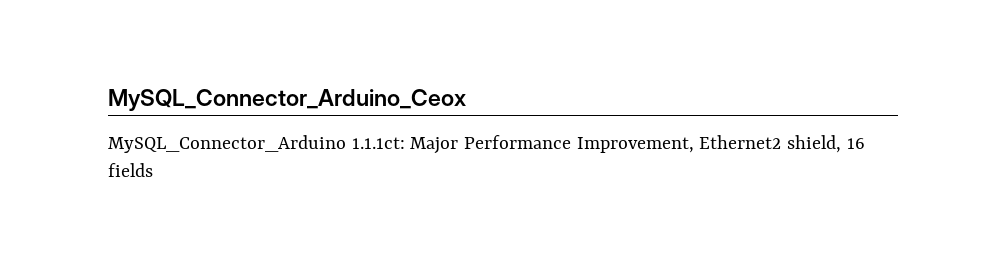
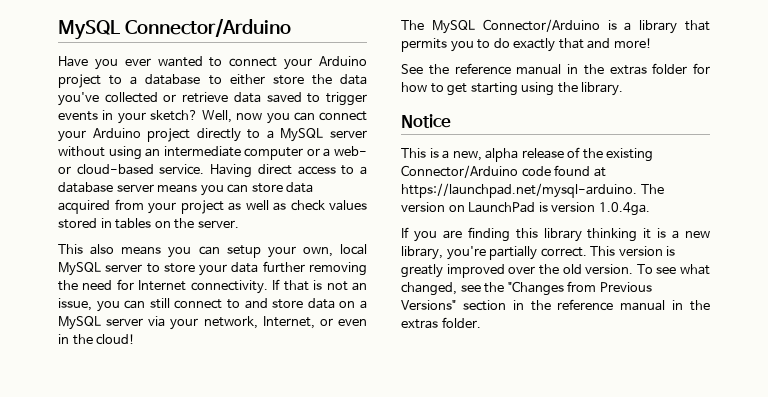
[108,89,466,111] [108,135,865,154] [108,163,153,177] MySQL_Connector_Arduino_Ceox // MySQL_Connector_Arduino 1.1.1ct: Major Performance Improvement, Ethernet2 shield, 16 fields -> [58,18,291,40] [58,56,367,70] [58,74,367,88] [58,92,368,106] [58,110,367,124] [58,128,367,142] [58,146,367,160] [58,164,368,178] [58,182,314,196] [58,199,367,214] [58,218,239,229] [58,244,367,258] [58,261,367,276] [58,279,367,294] [58,298,367,312] [58,316,367,330] [58,334,136,345] [401,19,710,34] [401,38,652,52] [401,63,710,75] [401,82,624,96] [401,114,451,128] [401,147,654,162] [401,165,606,178] [401,183,664,198] [401,202,650,216] [401,227,710,242] [401,246,676,260] [401,264,710,278] [401,281,652,296] [401,299,710,311] [401,317,481,329] MySQL Connector/Arduino // Have you ever wanted to connect your Arduino project to a database to either store the data you've collected or retrieve data saved to trigger events in your sketch? Well, now you can connect your Arduino project directly to a MySQL server without using an intermediate computer or a web- or cloud-based service. Having direct access to a database server means you can store data acquired from your project as well as check values stored in tables on the server. // This also means you can setup your own, local MySQL server to store your data further removing the need for Internet connectivity. If that is not an issue, you can still connect to and store data on a MySQL server via your network, Internet, or even in the cloud! // The MySQL Connector/Arduino is a library that permits you to do exactly that and more! // See the reference manual in the extras folder for how to get starting using the library. // Notice // This is a new, alpha release of the existing Connector/Arduino code found at https://launchpad.net/mysql-arduino. The version on LaunchPad is version 1.0.4ga. // If you are finding this library thinking it is a new library, you're partially correct. This version is greatly improved over the old version. To see what changed, see the "Changes from Previous Versions" section in the reference manual in the extras folder.

